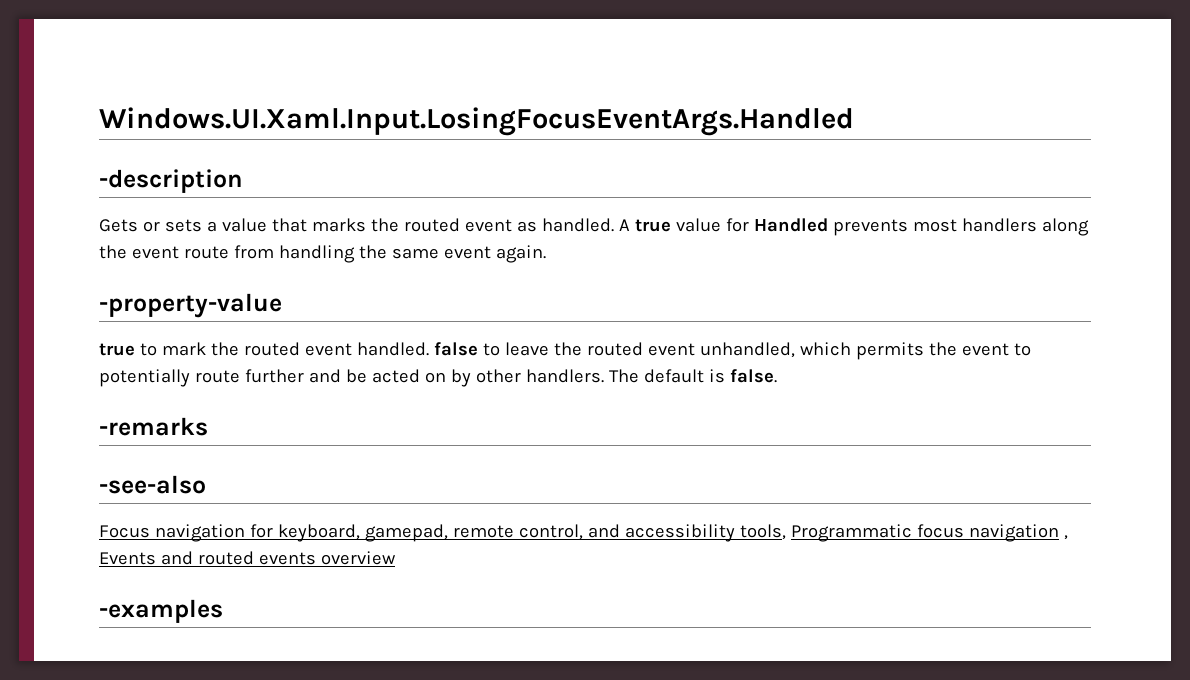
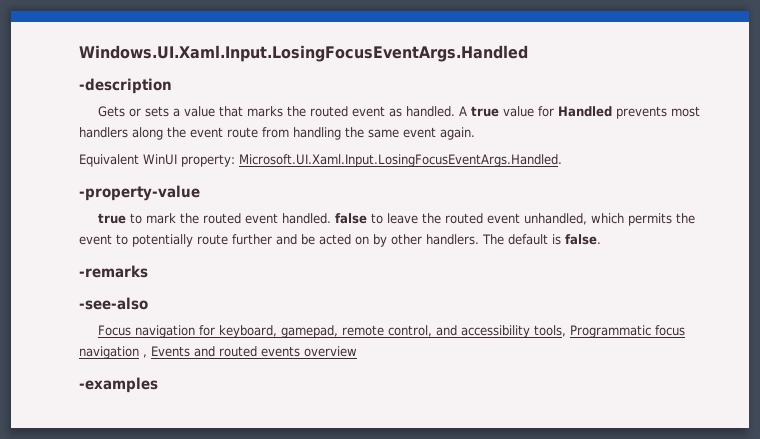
(546, 254) none -> [79,154,562,167] // Equivalent WinUI property: Microsoft.UI.Xaml.Input.LosingFocusEventArgs.Handled.

